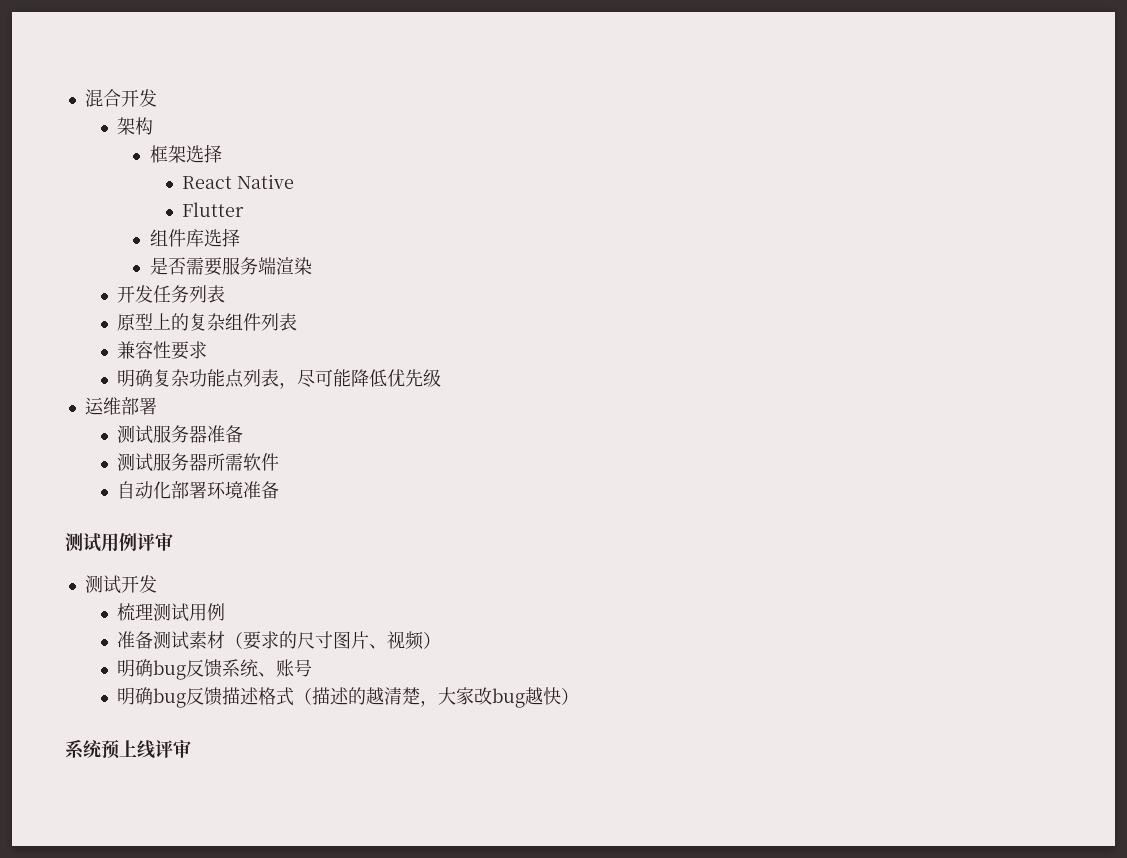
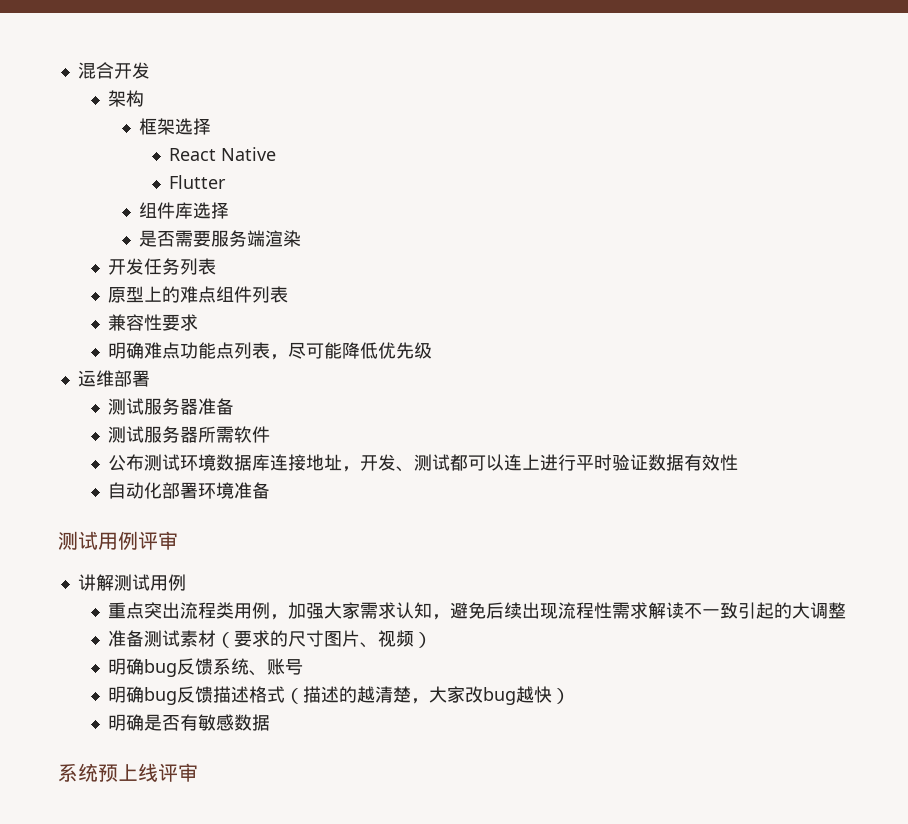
[189,313,226,331] 复杂 -> [180,286,217,303] 难点
[153,369,190,387] 复杂 -> [144,342,181,359] 难点
(280, 462) none -> [108,454,739,472] // 公布测试环境数据库连接地址，开发、测试都可以连上进行平时验证数据有效性
[84,575,157,594] [117,603,226,622] 测试开发 // 梳理测试用例 -> [77,574,186,591] [108,602,847,620] 讲解测试用例 // 重点突出流程类用例，加强大家需求认知，避免后续出现流程性需求解读不一致引起的大调整
(580, 696) none -> [108,714,271,731] // 明确是否有敏感数据

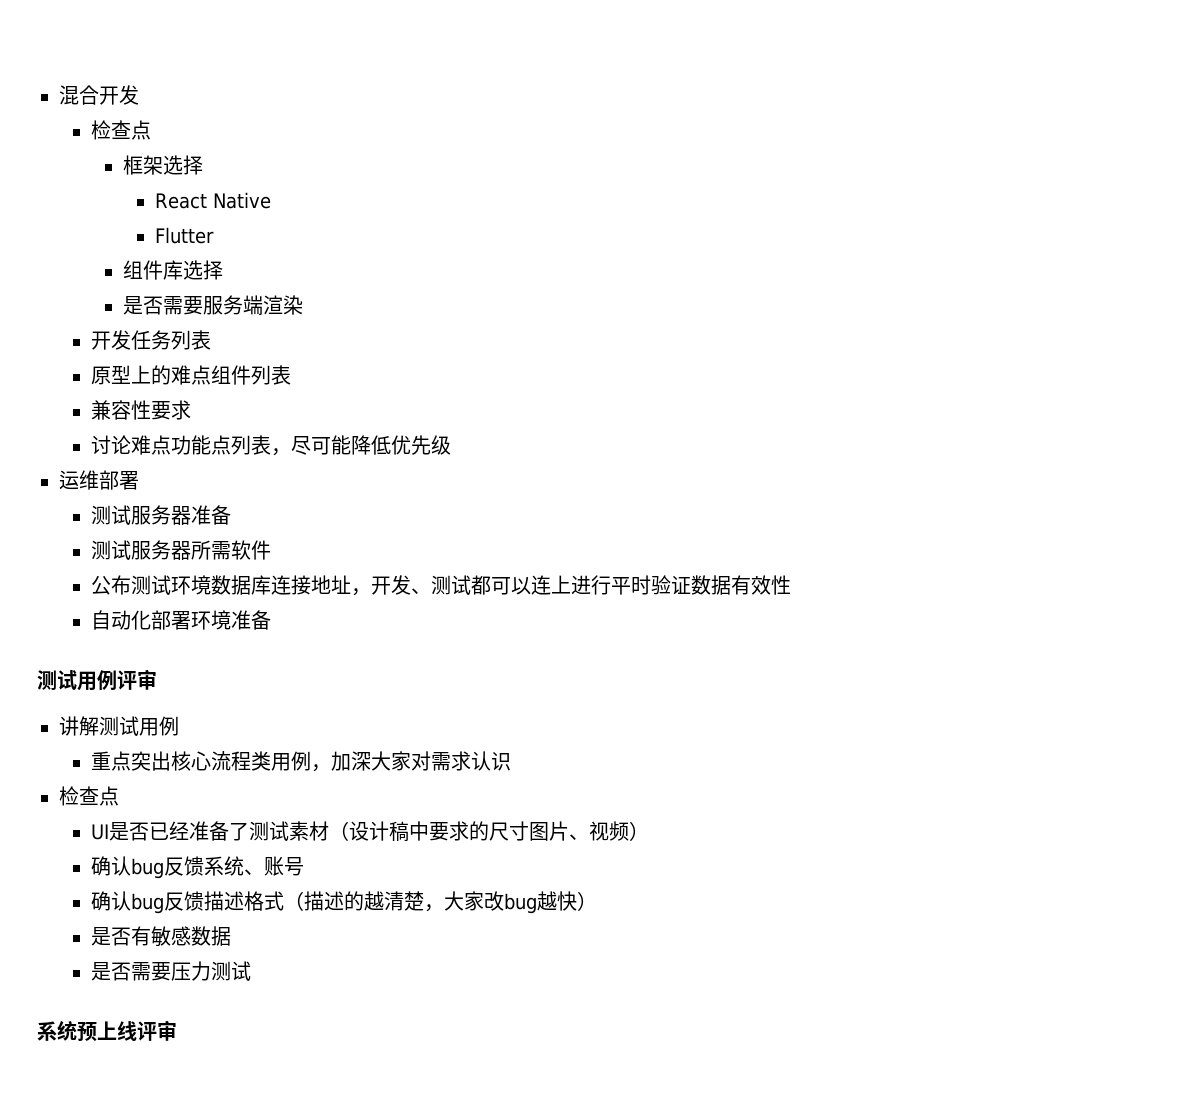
[108,90,145,107] 架构 -> [90,120,151,140] 检查点
[108,342,145,359] 明确 -> [90,435,131,455] 讨论
(181, 610) none -> [170,751,211,771] 核心
[306,602,847,620] [108,630,145,647] 强大家需求认知，避免后续出现流程性需求解读不一致引起的大调整 // 准备 -> [350,751,511,771] [59,786,119,806] [90,821,249,841] 深大家对需求认识 // 检查点 // UI是否已经准备了
(235, 640) none -> [348,821,429,842] 设计稿中
[108,658,145,675] 明确 -> [90,856,131,876] 确认
[108,686,145,703] 明确 -> [90,891,131,911] 确认
[108,714,145,731] 明确 -> (597, 901) none
(271, 722) none -> [90,961,251,981] // 是否需要压力测试

